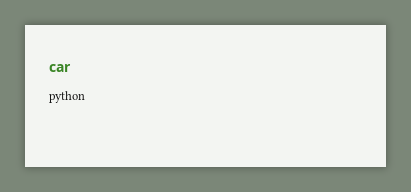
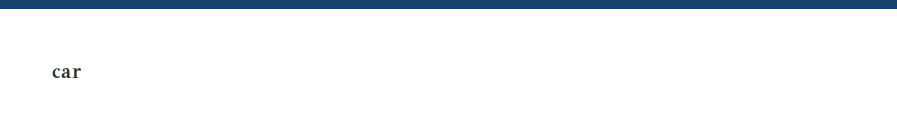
[49,91,85,103] // python -> (82, 72) none

